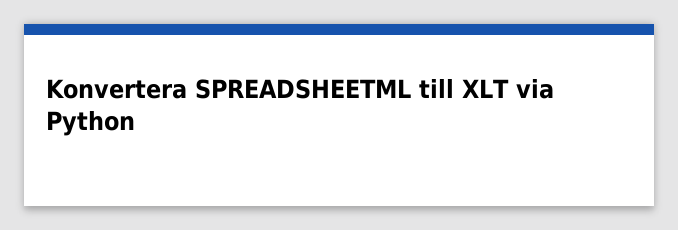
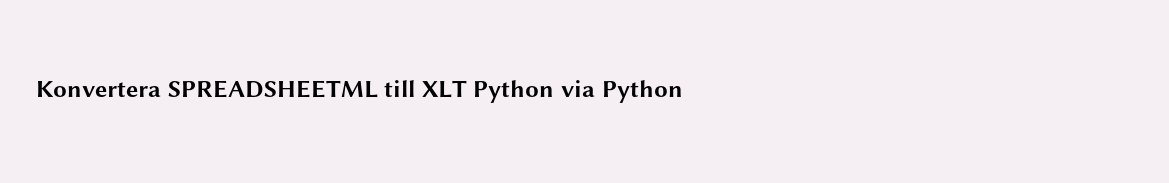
(509, 88) none -> [473,80,555,103] Python

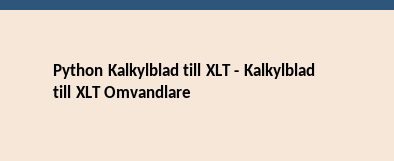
[36,80,683,103] Konvertera SPREADSHEETML till XLT Python via Python -> [53,63,315,79] [53,85,192,98] Python Kalkylblad till XLT - Kalkylblad till XLT Omvandlare

